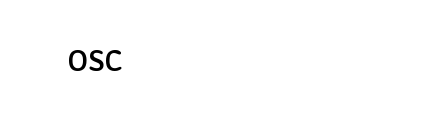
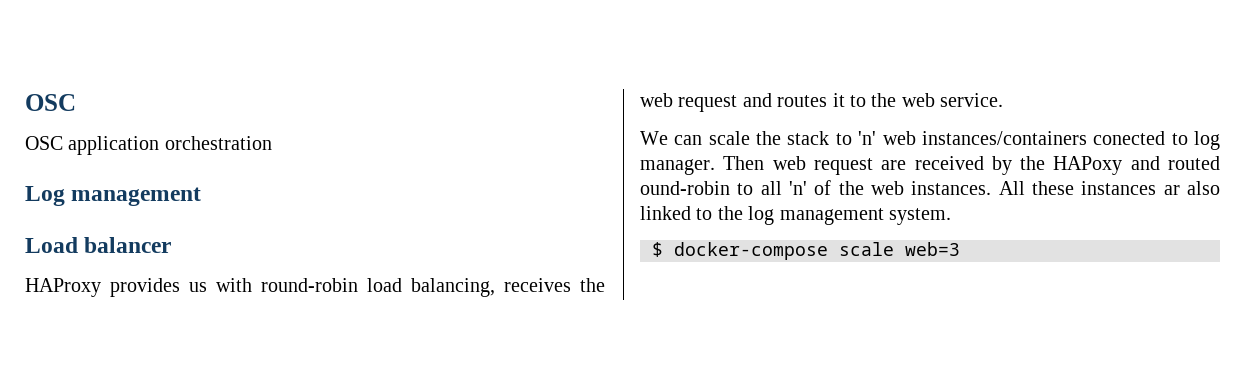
[68,50,123,71] OSC -> [25,94,76,111] [25,136,272,155] [25,186,202,206] [25,237,172,253] [25,278,605,297] [640,93,1004,112] [640,131,1220,150] [640,156,1220,175] [640,180,1220,195] [640,206,951,225] [652,242,960,260] OSC // OSC application orchestration // Log management // Load balancer // HAProxy provides us with round-robin load balancing, receives the web request and routes it to the web service. // We can scale the stack to 'n' web instances/containers conected to log manager. Then web request are received by the HAPoxy and routed ound-robin to all 'n' of the web instances. All these instances ar also linked to the log management system. // $ docker-compose scale web=3

